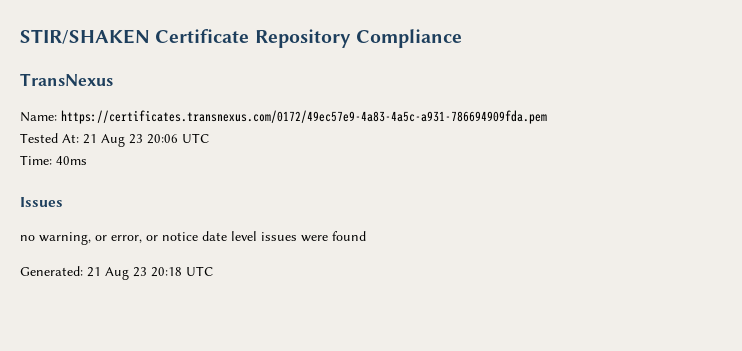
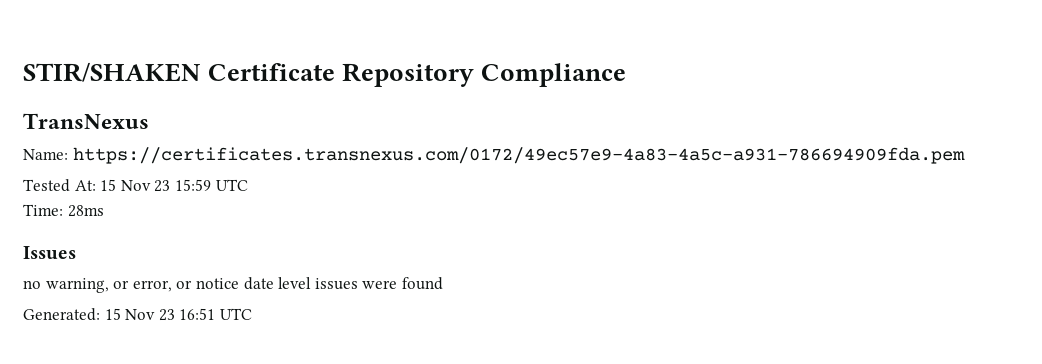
[83,134,178,147] 21 Aug 23 20:06 -> [100,179,211,192] 15 Nov 23 15:59
[56,156,87,165] 40ms -> [67,205,104,217] 28ms
[87,267,182,280] 21 Aug 23 20:18 -> [104,308,216,321] 15 Nov 23 16:51

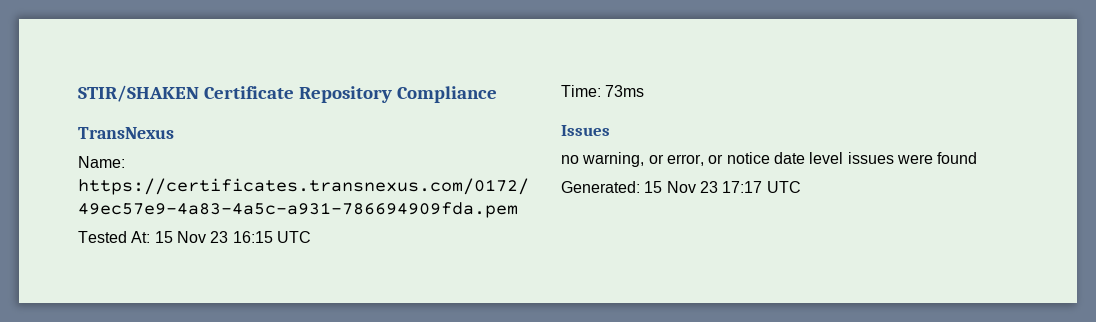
[174,179,211,191] 15:59 -> [232,231,273,243] 16:15
[67,205,104,217] 28ms -> [605,85,645,97] 73ms
[179,308,216,320] 16:51 -> [722,181,763,193] 17:17

